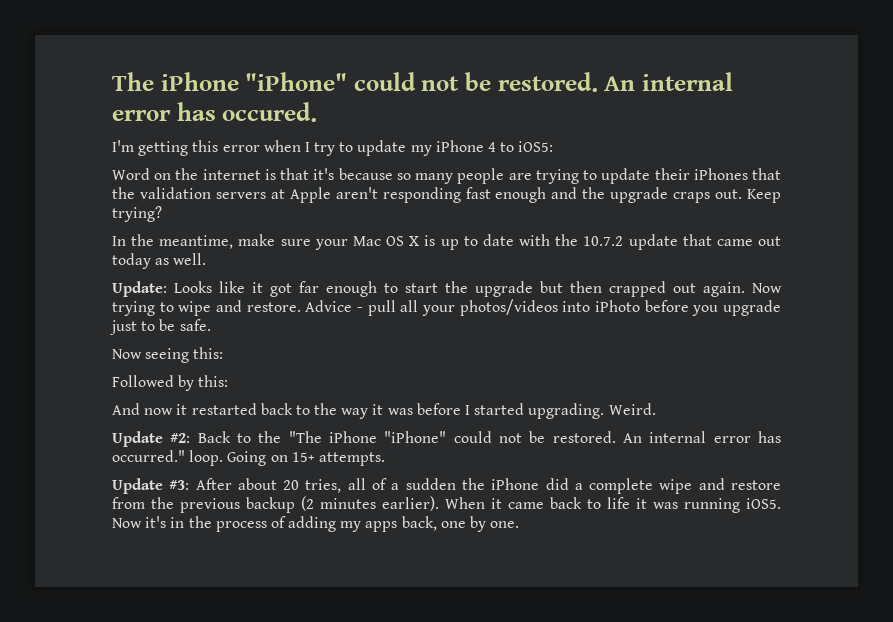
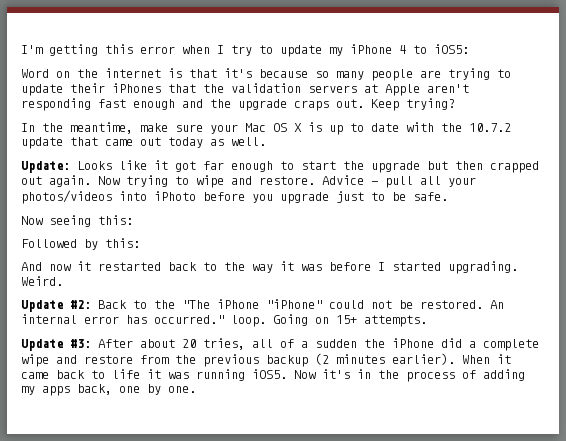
[112,72,733,92] [112,102,318,122] The iPhone "iPhone" could not be restored. An internal error has occured. // -> (21, 49) none

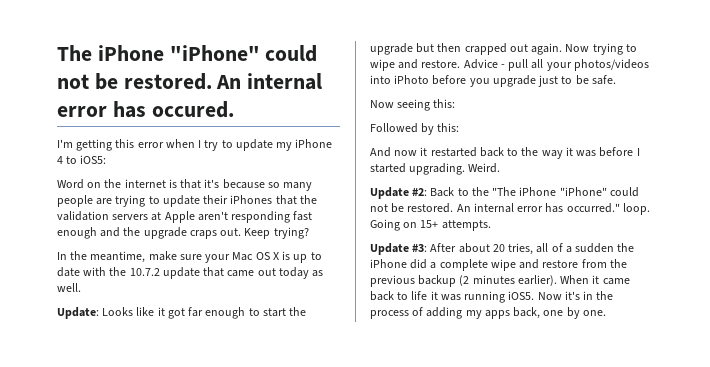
(21, 49) none -> [57,45,318,62] [57,73,323,90] [57,101,234,118] The iPhone "iPhone" could not be restored. An internal error has occured. //

